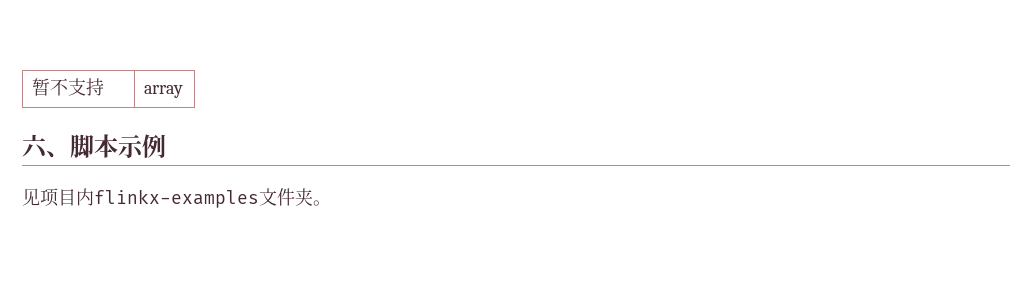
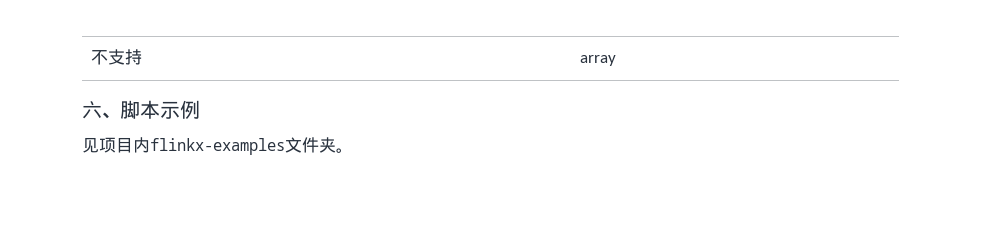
[32,78,51,96] 暂 -> (90, 57) none

